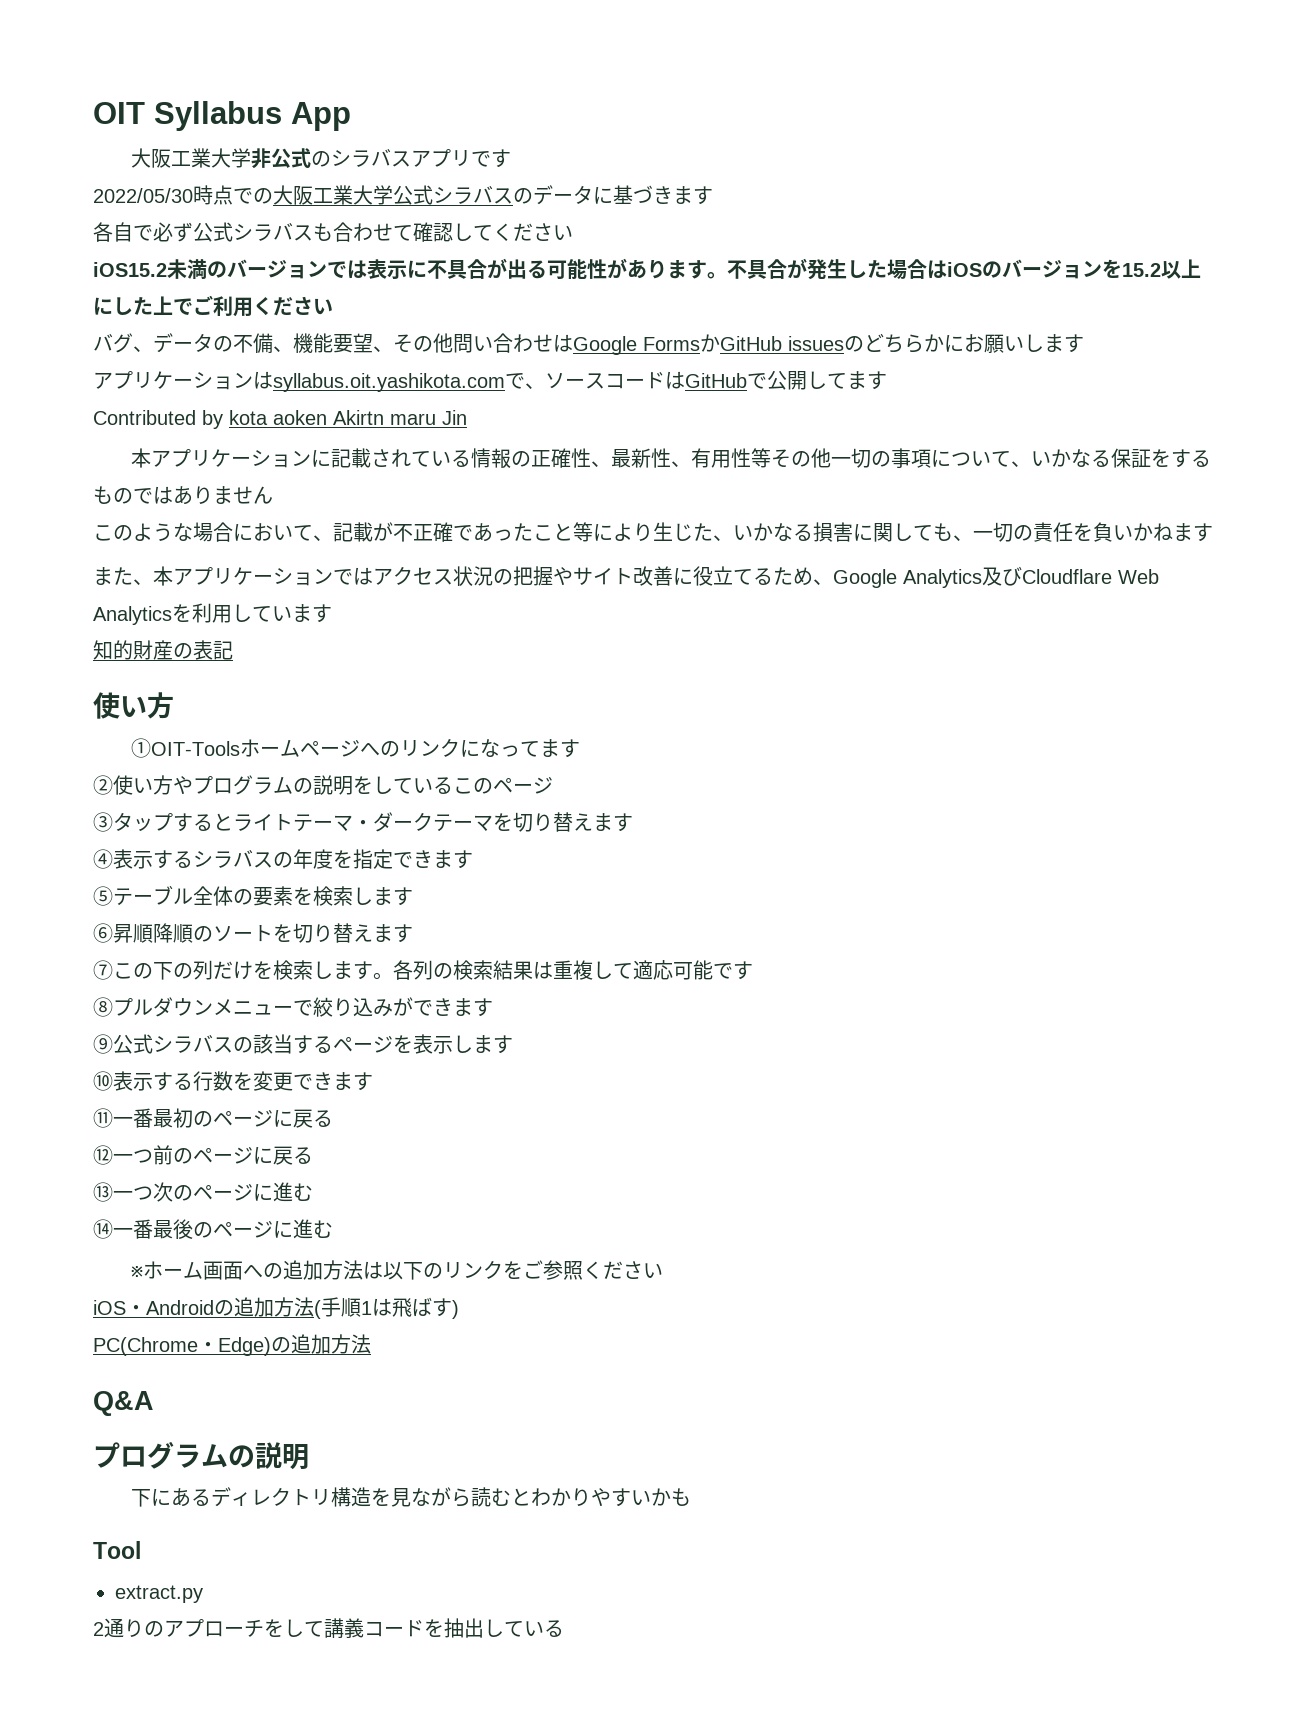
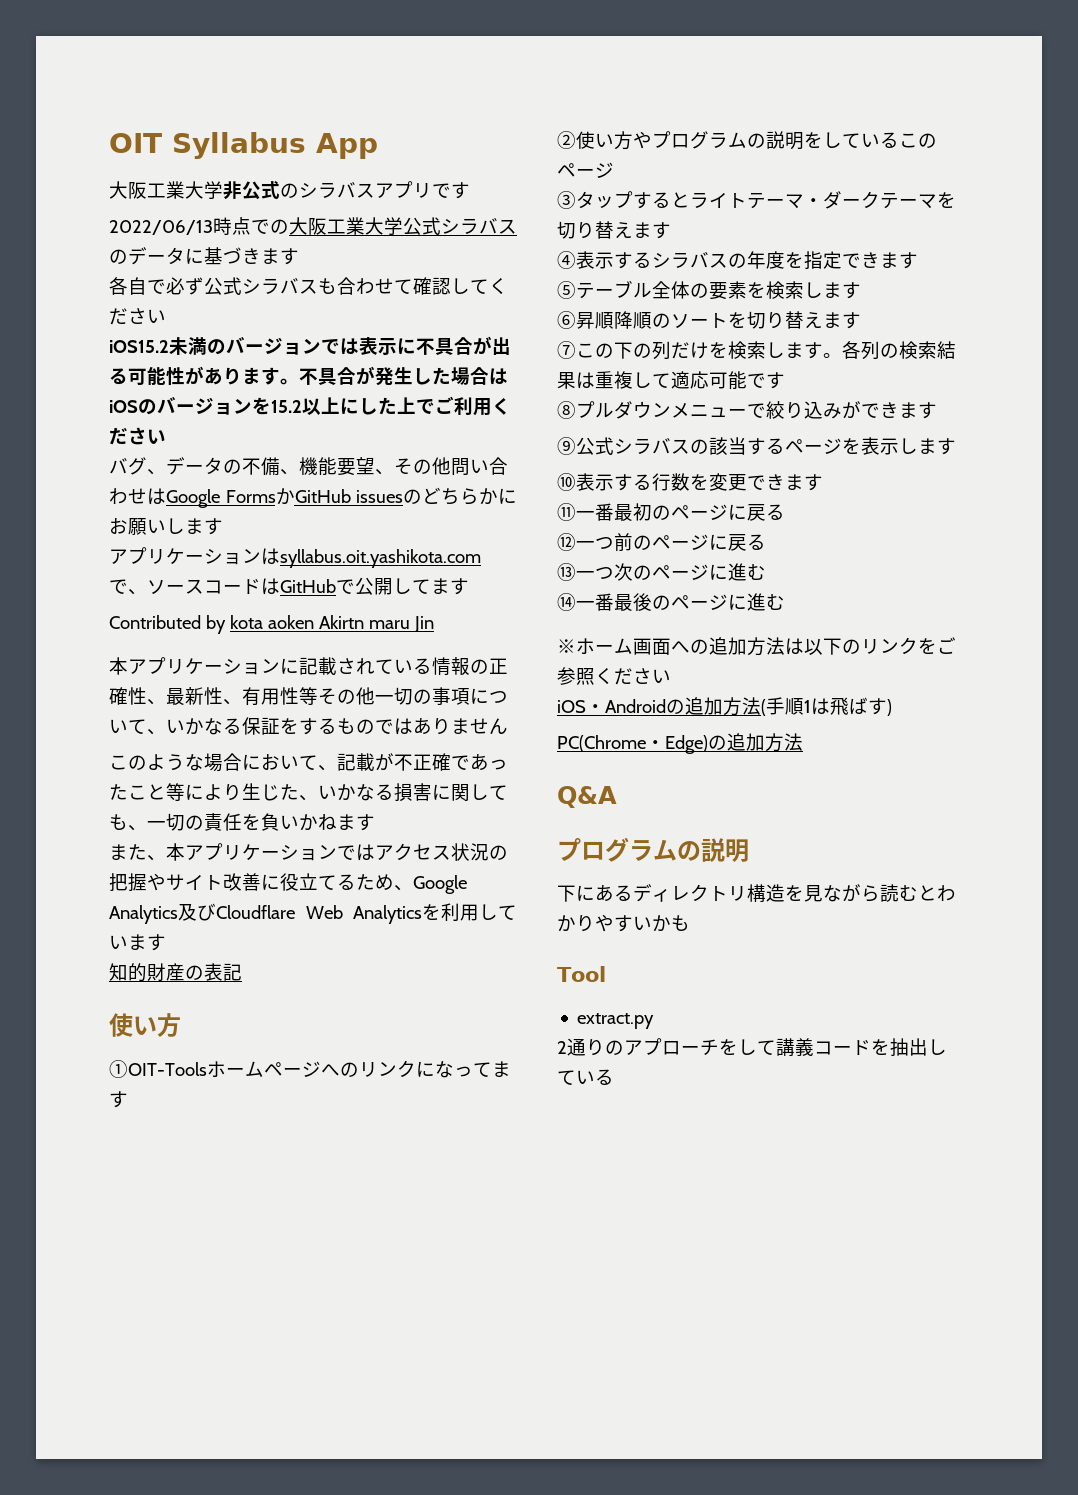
[93,188,193,203] 2022/05/30 -> [109,220,213,235] 2022/06/13

